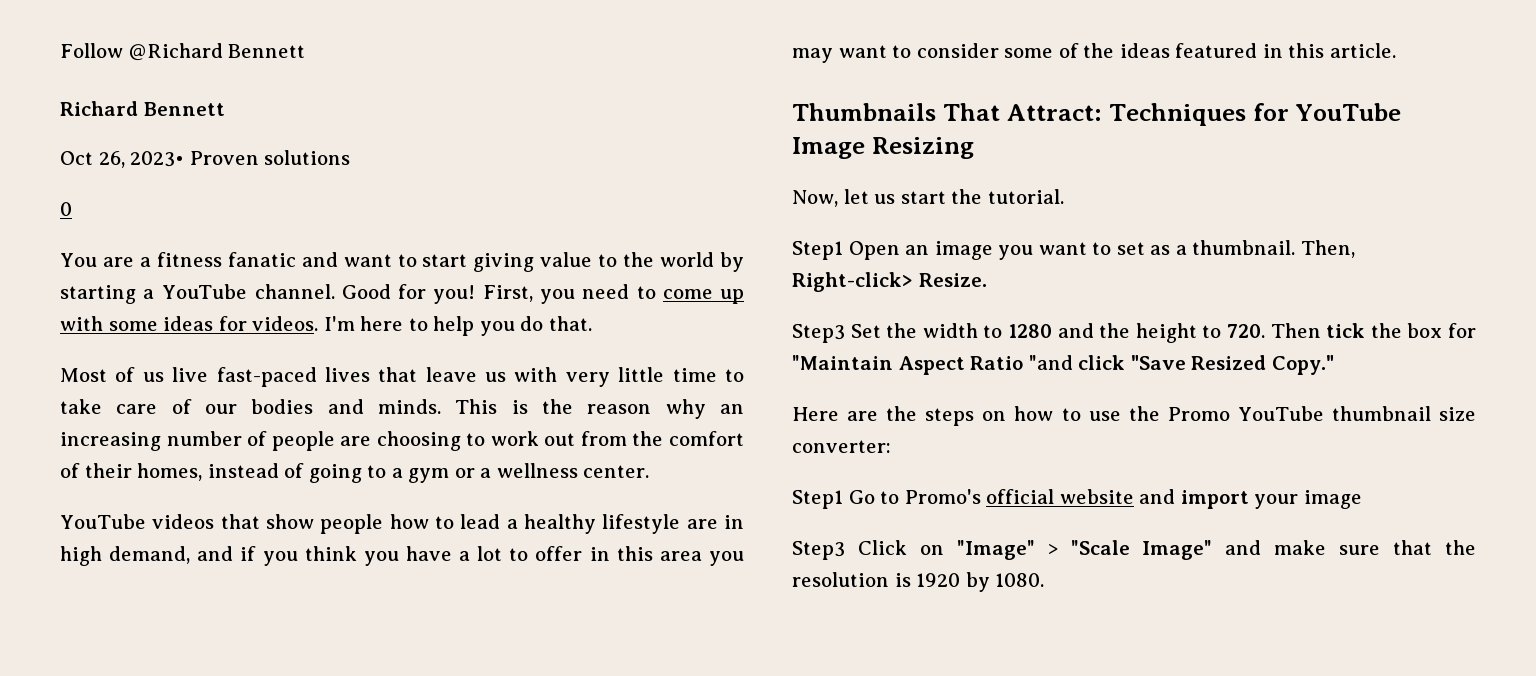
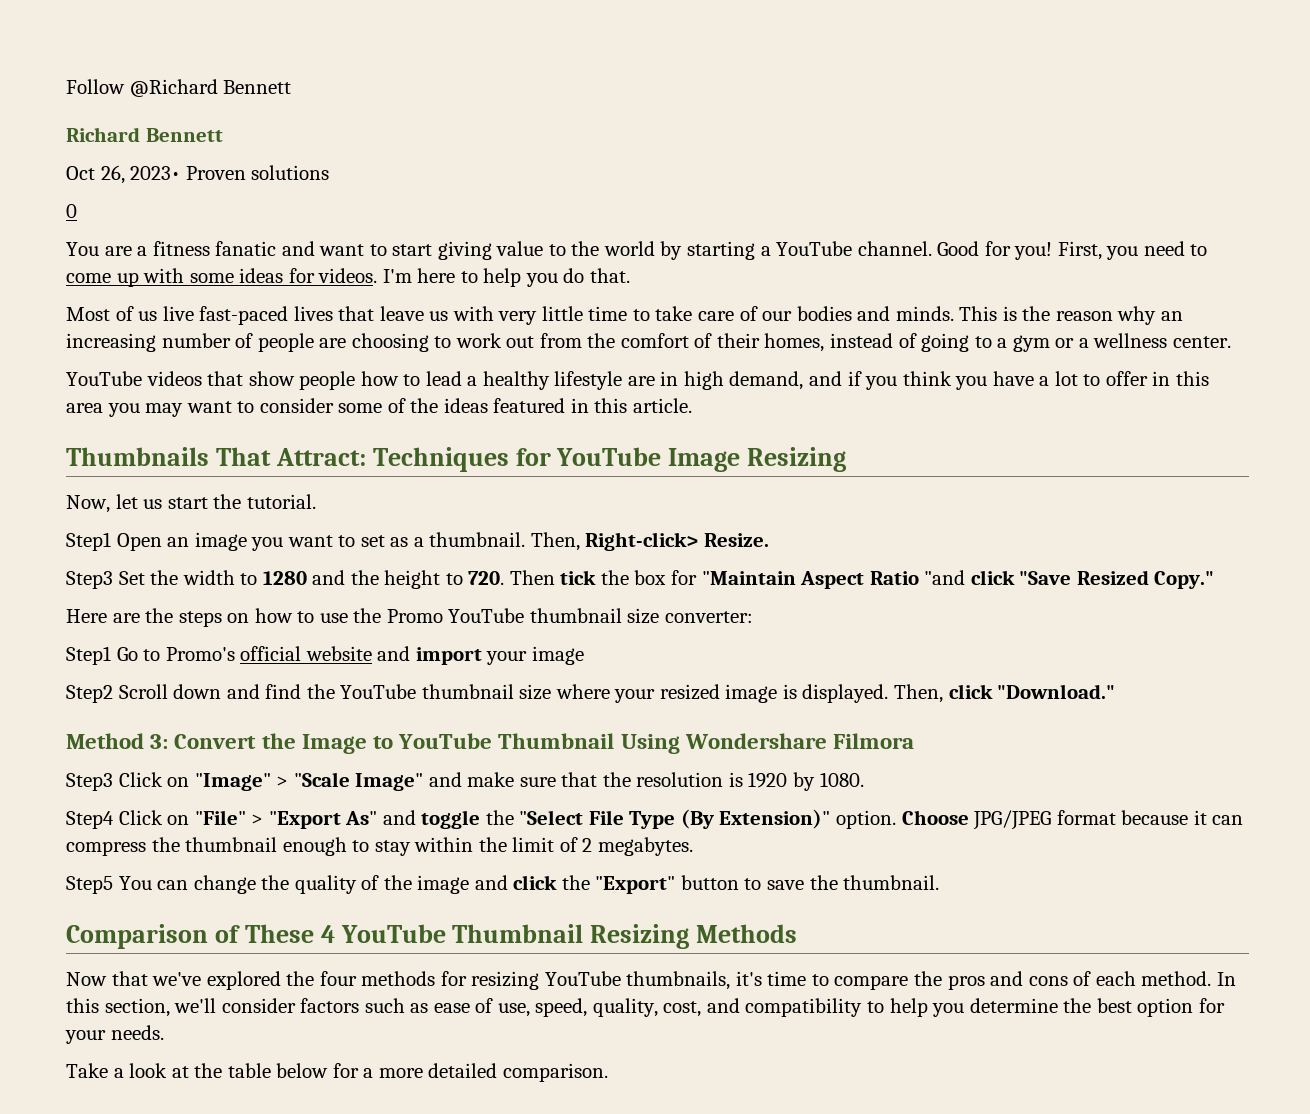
(1362, 499) none -> [66,684,1116,703] [66,733,915,754] // Step2 Scroll down and find the YouTube thumbnail size where your resized image is displayed. Then, click "Download." // Method 3: Convert the Image to YouTube Thumbnail Using Wondershare Filmora
(1045, 580) none -> [66,809,1244,830] [66,837,693,856] [66,875,940,894] [66,924,798,949] [66,971,1236,990] [66,998,1225,1017] [65,1025,164,1044] [66,1063,608,1082] // Step4 Click on "File" > "Export As" and toggle the "Select File Type (By Extension)" option. Choose JPG/JPEG format because it can compress the thumbnail enough to stay within the limit of 2 megabytes. // Step5 You can change the quality of the image and click the "Export" button to save the thumbnail. // Comparison of These 4 YouTube Thumbnail Resizing Methods // Now that we've explored the four methods for resizing YouTube thumbnails, it's time to compare the pros and cons of each method. In this section, we'll consider factors such as ease of use, speed, quality, cost, and compatibility to help you determine the best option for your needs. // Take a look at the table below for a more detailed comparison.

